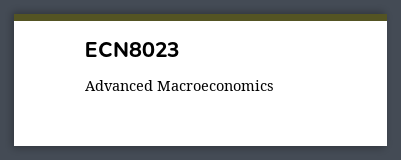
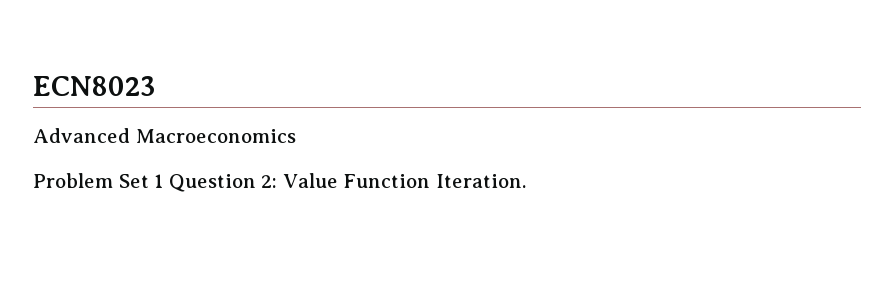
(274, 85) none -> [33,173,526,192] // Problem Set 1 Question 2: Value Function Iteration.

